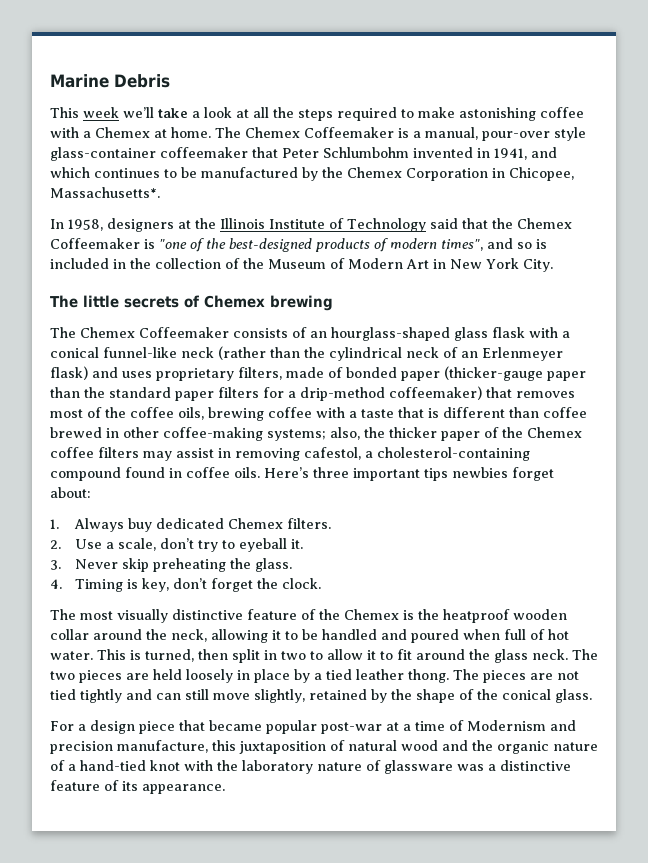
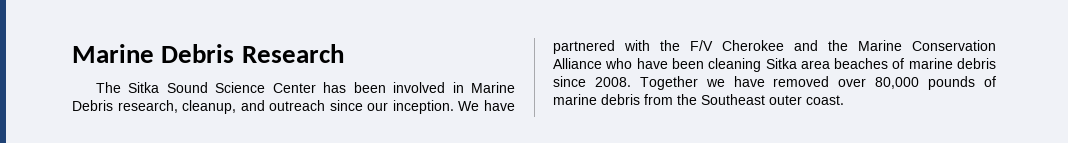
[50,74,170,88] [50,107,584,121] [50,127,586,141] [50,147,557,161] [50,167,574,181] [50,187,160,198] [50,218,572,232] [50,238,547,252] [50,258,553,272] [50,295,333,311] [50,327,570,341] [50,346,563,361] [50,366,586,381] [50,386,575,401] [50,407,587,421] [50,427,582,441] [50,447,530,461] [50,467,554,481] [50,487,91,498] [50,518,332,532] [50,538,304,552] [50,558,293,572] [50,578,322,592] [50,609,567,623] [50,629,569,643] [50,649,598,663] [50,669,579,683] [50,689,592,703] [50,720,576,734] [50,740,598,754] [50,760,571,774] [50,780,225,794] Marine Debris // This week we’ll take a look at all the steps required to make astonishing coffee with a Chemex at home. The Chemex Coffeemaker is a manual, pour-over style glass-container coffeemaker that Peter Schlumbohm invented in 1941, and which continues to be manufactured by the Chemex Corporation in Chicopee, Massachusetts*. // In 1958, designers at the Illinois Institute of Technology said that the Chemex Coffeemaker is "one of the best-designed products of modern times", and so is included in the collection of the Museum of Modern Art in New York City. // The little secrets of Chemex brewing // The Chemex Coffeemaker consists of an hourglass-shaped glass flask with a conical funnel-like neck (rather than the cylindrical neck of an Erlenmeyer flask) and uses proprietary filters, made of bonded paper (thicker-gauge paper than the standard paper filters for a drip-method coffeemaker) that removes most of the coffee oils, brewing coffee with a taste that is different than coffee brewed in other coffee-making systems; also, the thicker paper of the Chemex coffee filters may assist in removing cafestol, a cholesterol-containing compound found in coffee oils. Here’s three important tips newbies forget about: // 1. Always buy dedicated Chemex filters. // 2. Use a scale, don’t try to eyeball it. // 3. Never skip preheating the glass. // 4. Timing is key, don’t forget the clock. // The most visually distinctive feature of the Chemex is the heatproof wooden collar around the neck, allowing it to be handled and poured when full of hot water. This is turned, then split in two to allow it to fit around the glass neck. The two pieces are held loosely in place by a tied leather thong. The pieces are not tied tightly and can still move slightly, retained by the shape of the conical glass. // For a design piece that became popular post-war at a time of Modernism and precision manufacture, this juxtaposition of natural wood and the organic nature of a hand-tied knot with the laboratory nature of glassware was a distinctive feature of its appearance. -> [72,44,344,63] [95,82,516,93] [72,100,515,114] [553,40,996,54] [553,58,996,72] [553,76,997,90] [553,94,844,105] Marine Debris Research // The Sitka Sound Science Center has been involved in Marine Debris research, cleanup, and outreach since our inception. We have partnered with the F/V Cherokee and the Marine Conservation Alliance who have been cleaning Sitka area beaches of marine debris since 2008. Together we have removed over 80,000 pounds of marine debris from the Southeast outer coast.

